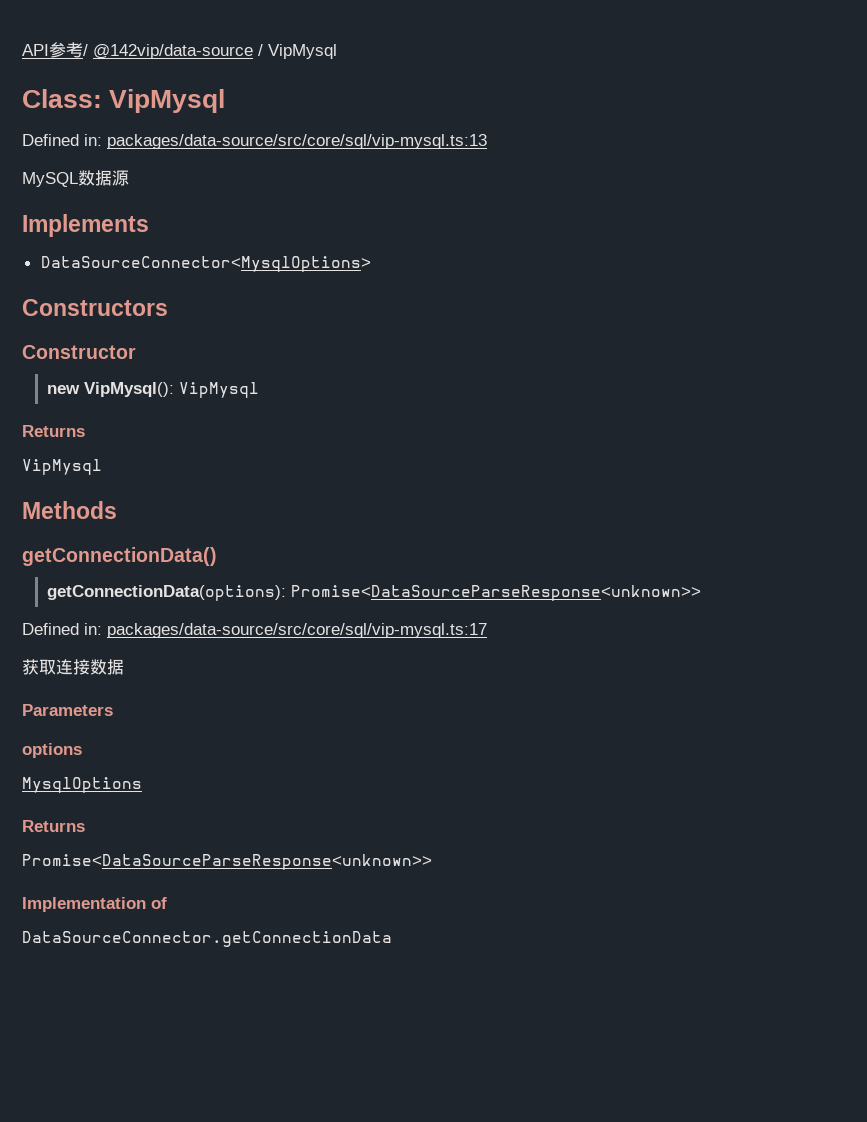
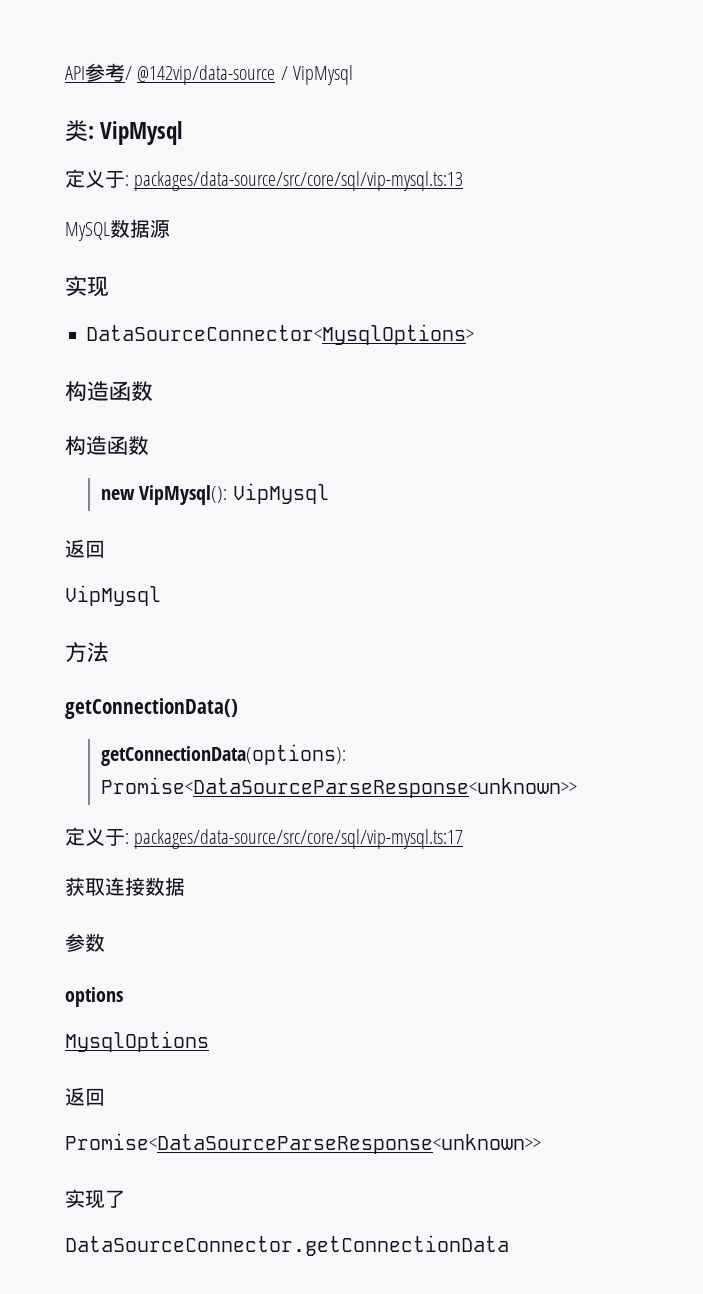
[22,89,226,113] [22,134,102,146] Class: VipMysql // Defined in: -> [65,120,183,145] [65,169,129,188] 类: VipMysql // 定义于:
[22,214,149,237] Implements -> [65,276,109,297] 实现
[22,299,168,316] [22,345,136,359] Constructors // Constructor -> [65,381,153,402] [65,436,149,455] 构造函数 // 构造函数
[22,425,85,437] [22,459,102,475] [22,501,117,519] Returns // VipMysql // Methods -> [65,539,105,558] [65,585,161,606] [65,642,109,662] 返回 // VipMysql // 方法
[22,623,102,635] Defined in: -> [65,827,129,846] 定义于:
[22,704,113,716] Parameters -> [65,933,105,952] 参数
[22,820,85,832] [22,854,432,870] [22,897,167,912] Returns // Promise<DataSourceParseResponse<unknown>> // Implementation of -> [65,1087,105,1106] [65,1133,541,1154] [65,1189,125,1209] 返回 // Promise<DataSourceParseResponse<unknown>> // 实现了

